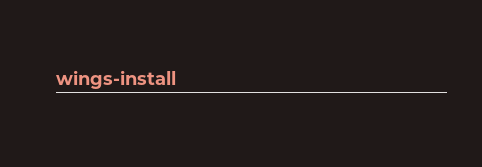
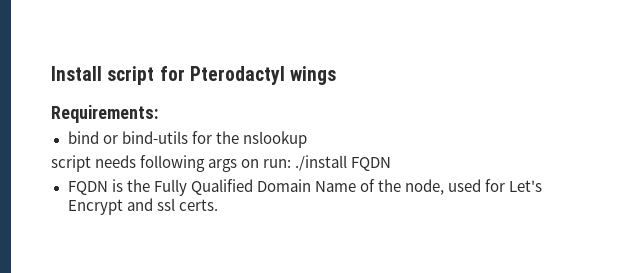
[56,70,176,89] wings-install -> [51,66,337,85] [51,105,158,123] [67,131,307,148] [51,155,392,172] [67,179,543,196] [67,198,218,215] Install script for Pterodactyl wings // Requirements: // bind or bind-utils for the nslookup // script needs following args on run: ./install FQDN // FQDN is the Fully Qualified Domain Name of the node, used for Let's Encrypt and ssl certs.

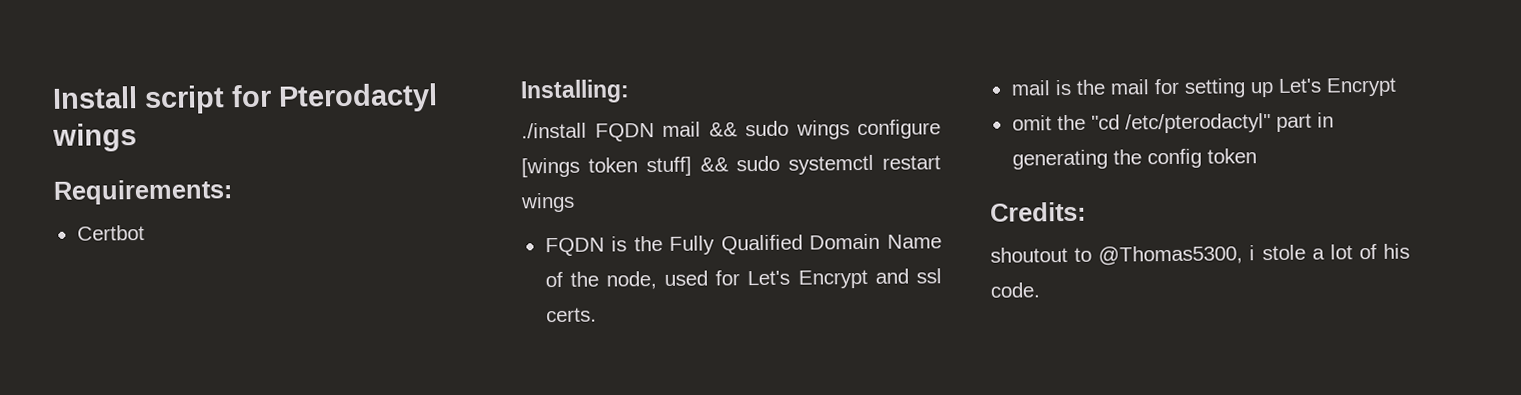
[67,131,307,148] [51,155,392,172] bind or bind-utils for the nslookup // script needs following args on run: ./install FQDN -> [76,225,145,241] [520,79,630,104] [521,119,941,142] [521,154,941,178] [520,192,575,213] Certbot // Installing: // ./install FQDN mail && sudo wings configure [wings token stuff] && sudo systemctl restart wings
(218, 205) none -> [1010,77,1397,98] [1011,112,1334,134] [1011,148,1257,170] [990,201,1086,222] [990,243,1410,266] [990,282,1040,298] // mail is the mail for setting up Let's Encrypt // omit the "cd /etc/pterodactyl" part in generating the config token // Credits: // shoutout to @Thomas5300, i stole a lot of his code.

